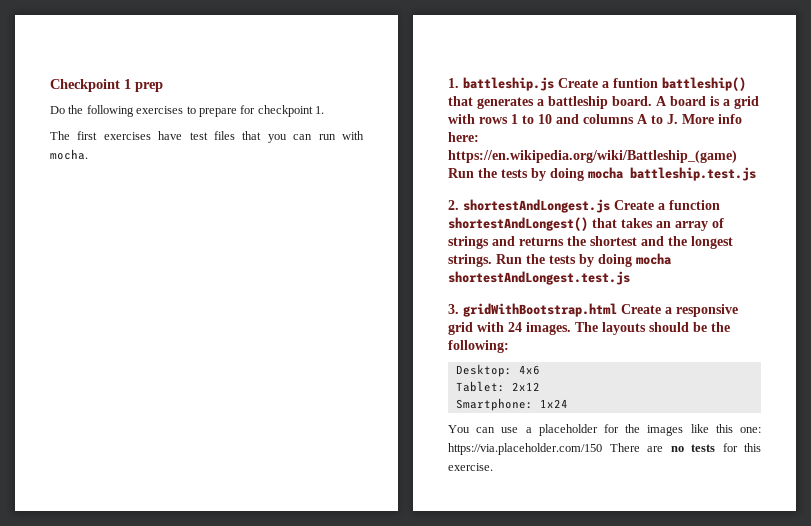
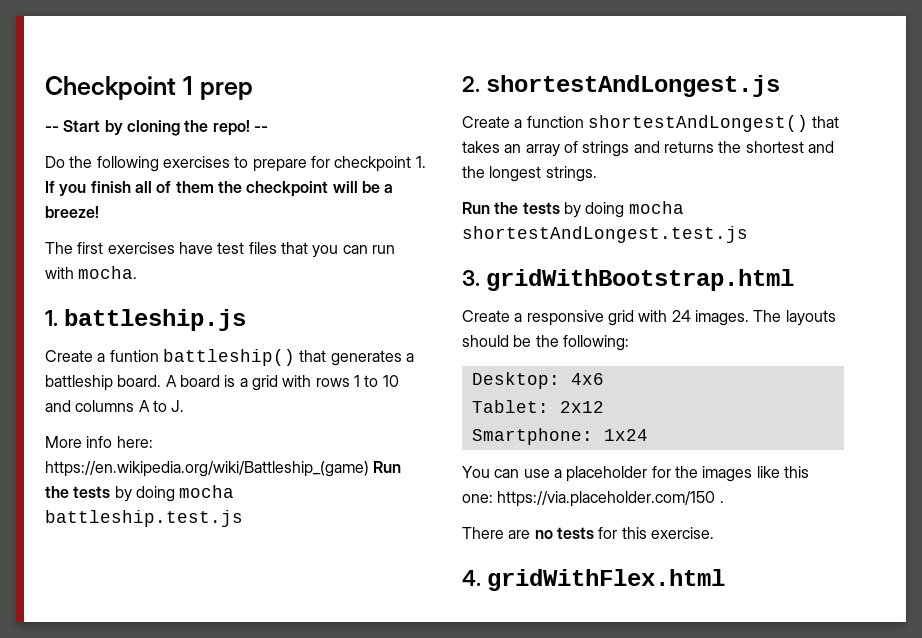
(163, 87) none -> [45,120,268,136] // -- Start by cloning the repo! --
(324, 110) none -> [45,181,394,197] [45,206,99,218] If you finish all of them the checkpoint will be a breeze!
(554, 84) none -> (246, 320) //
(678, 119) none -> (185, 406) //
(610, 206) none -> (780, 86) //
(492, 260) none -> (597, 174) //
(617, 310) none -> (794, 280) //
(602, 449) none -> [719,501,724,503] . //
(493, 467) none -> [462,569,725,591] // 4. gridWithFlex.html

